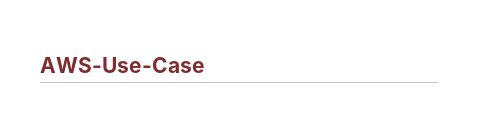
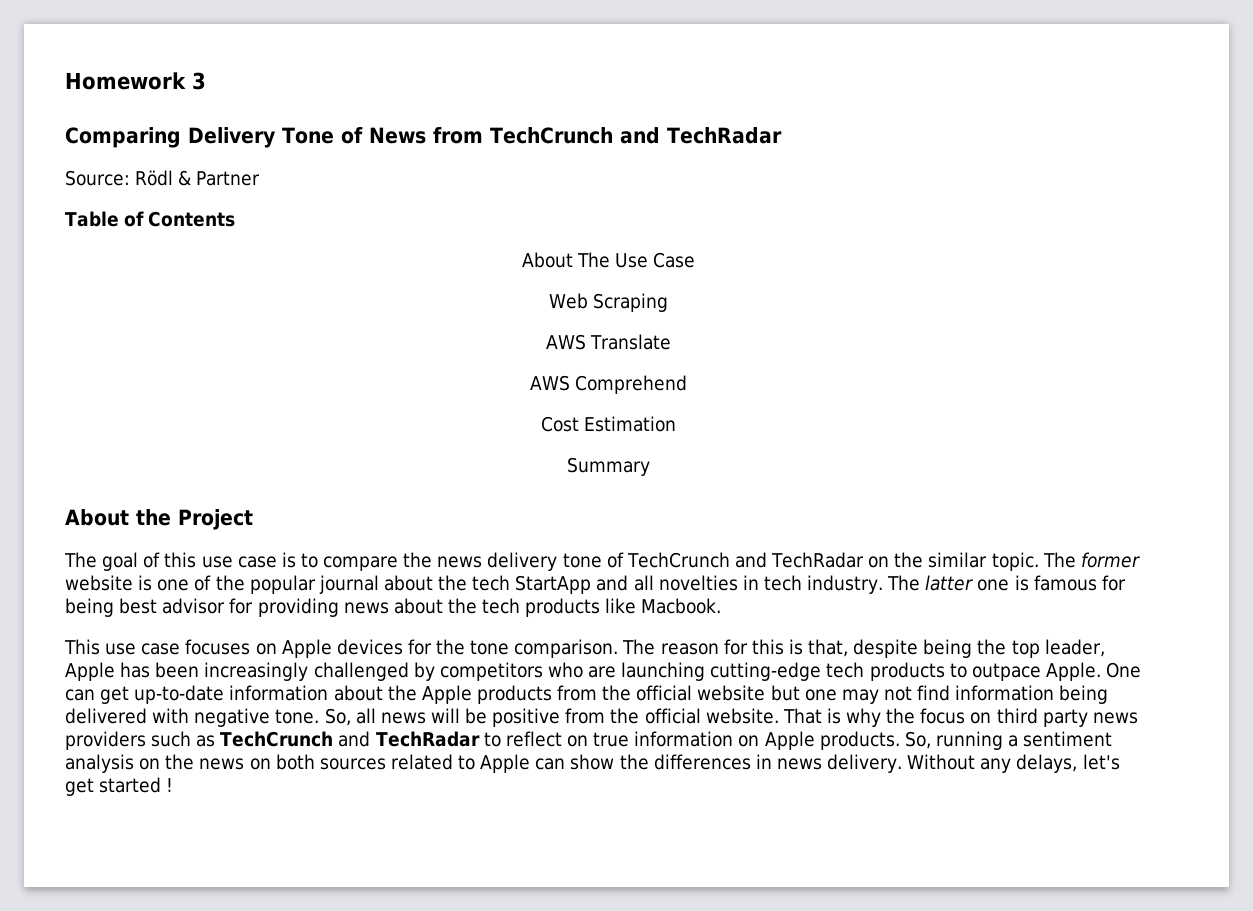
[40,57,205,73] AWS-Use-Case -> [65,72,206,90] [65,127,782,148] [65,170,261,186] [65,211,236,227] [521,252,696,268] [548,293,669,312] [545,334,672,350] [529,375,688,394] [540,416,677,432] [567,457,650,476] [65,509,253,530] [64,552,1140,571] [65,575,1126,594] [65,598,722,617] [64,639,1105,658] [65,662,1142,681] [65,685,1109,704] [65,708,1138,727] [65,731,1113,750] [65,754,1120,773] [65,777,174,796] Homework 3 // Comparing Delivery Tone of News from TechCrunch and TechRadar // Source: Rödl & Partner // Table of Contents // About The Use Case // Web Scraping // AWS Translate // AWS Comprehend // Cost Estimation // Summary // About the Project // The goal of this use case is to compare the news delivery tone of TechCrunch and TechRadar on the similar topic. The former website is one of the popular journal about the tech StartApp and all novelties in tech industry. The latter one is famous for being best advisor for providing news about the tech products like Macbook. // This use case focuses on Apple devices for the tone comparison. The reason for this is that, despite being the top leader, Apple has been increasingly challenged by competitors who are launching cutting-edge tech products to outpace Apple. One can get up-to-date information about the Apple products from the official website but one may not find information being delivered with negative tone. So, all news will be positive from the official website. That is why the focus on third party news providers such as TechCrunch and TechRadar to reflect on true information on Apple products. So, running a sentiment analysis on the news on both sources related to Apple can show the differences in news delivery. Without any delays, let's get started !

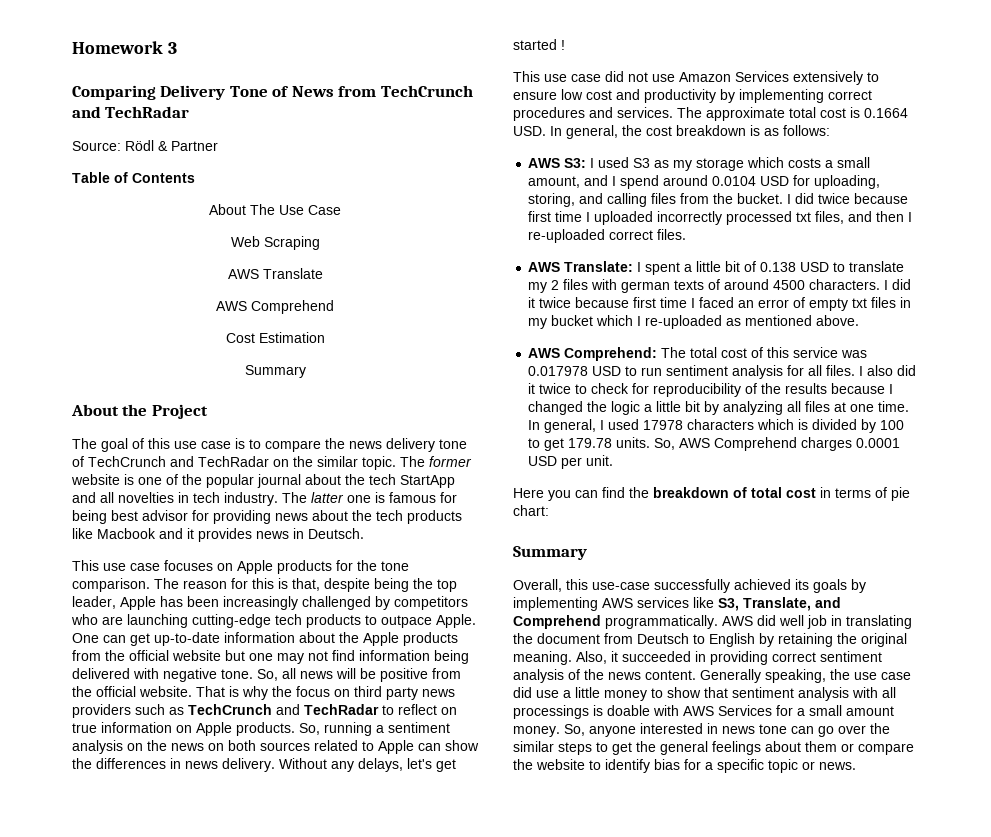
[641,598,722,614] Macbook. -> [97,528,364,542] Macbook and it provides news in Deutsch.
[336,639,403,655] devices -> [277,560,332,574] products
(174, 785) none -> [513,71,879,85] [513,89,872,103] [513,107,908,121] [513,125,830,139] [528,157,871,171] [528,175,881,189] [528,193,909,207] [528,211,913,225] [528,229,687,243] [528,261,905,275] [528,279,912,293] [528,297,912,311] [528,315,860,329] [528,347,868,361] [528,365,917,379] [528,383,894,397] [528,401,910,415] [528,419,905,433] [528,437,901,451] [528,455,614,469] [513,487,910,501] [513,505,549,516] [513,546,587,560] [513,579,866,593] [513,597,841,611] [513,615,912,629] [513,633,907,647] [513,651,882,665] [513,669,911,683] [513,687,896,701] [513,705,894,719] [513,723,890,737] [513,741,914,755] [513,759,856,773] // This use case did not use Amazon Services extensively to ensure low cost and productivity by implementing correct procedures and services. The approximate total cost is 0.1664 USD. In general, the cost breakdown is as follows: // AWS S3: I used S3 as my storage which costs a small amount, and I spend around 0.0104 USD for uploading, storing, and calling files from the bucket. I did twice because first time I uploaded incorrectly processed txt files, and then I re-uploaded correct files. // AWS Translate: I spent a little bit of 0.138 USD to translate my 2 files with german texts of around 4500 characters. I did it twice because first time I faced an error of empty txt files in my bucket which I re-uploaded as mentioned above. // AWS Comprehend: The total cost of this service was 0.017978 USD to run sentiment analysis for all files. I also did it twice to check for reproducibility of the results because I changed the logic a little bit by analyzing all files at one time. In general, I used 17978 characters which is divided by 100 to get 179.78 units. So, AWS Comprehend charges 0.0001 USD per unit. // Here you can find the breakdown of total cost in terms of pie chart: // Summary // Overall, this use-case successfully achieved its goals by implementing AWS services like S3, Translate, and Comprehend programmatically. AWS did well job in translating the document from Deutsch to English by retaining the original meaning. Also, it succeeded in providing correct sentiment analysis of the news content. Generally speaking, the use case did use a little money to show that sentiment analysis with all processings is doable with AWS Services for a small amount money. So, anyone interested in news tone can go over the similar steps to get the general feelings about them or compare the website to identify bias for a specific topic or news.

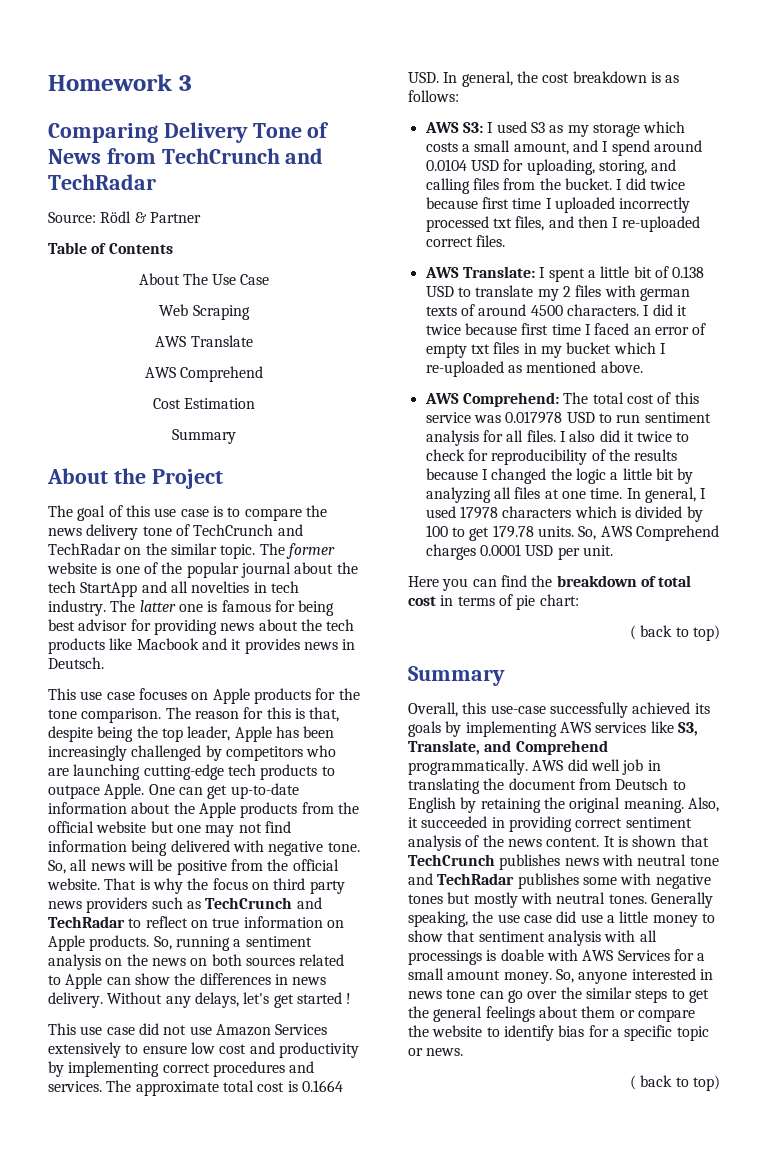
(549, 510) none -> [630,625,720,641] // ( back to top)
(696, 675) none -> [603,835,709,847] [408,854,719,870] [408,873,711,889] [408,892,647,908] It is shown that TechCrunch publishes news with neutral tone and TechRadar publishes some with negative tones but mostly with neutral tones.
(856, 766) none -> [630,1075,720,1091] // ( back to top)

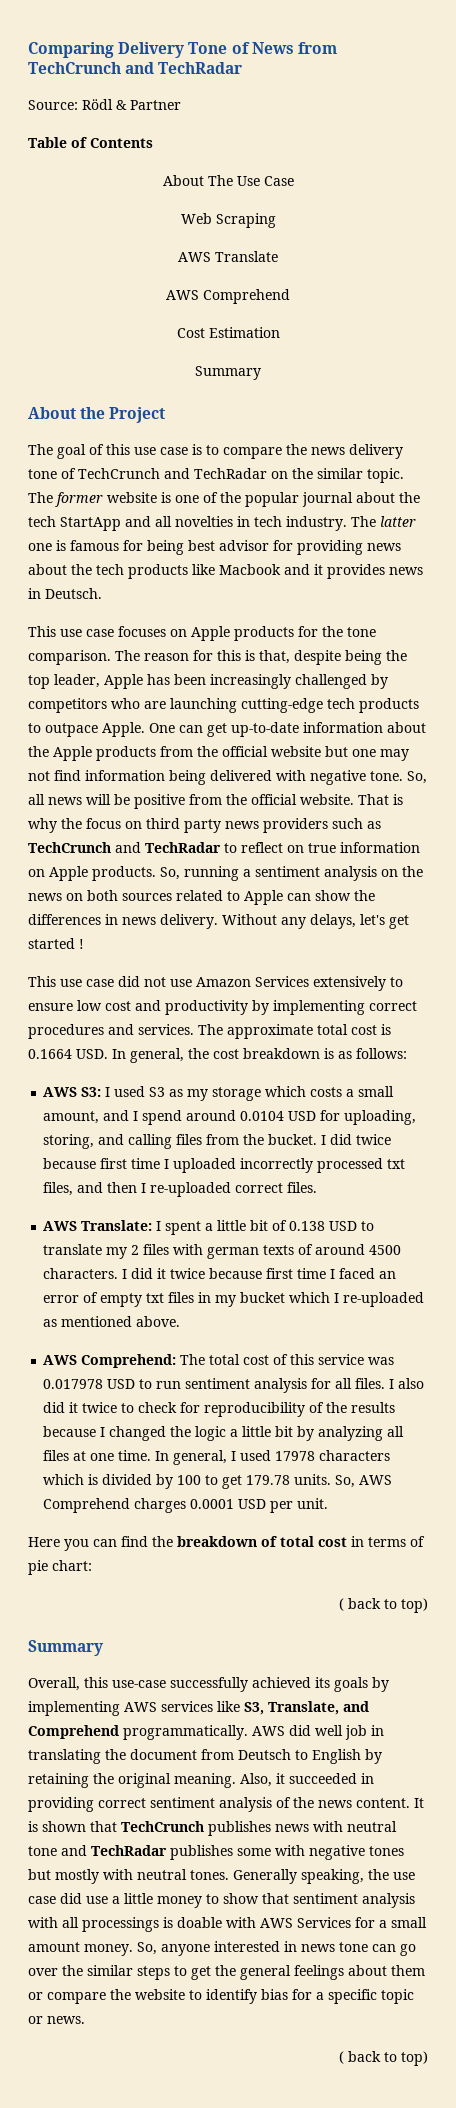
[48,74,192,91] Homework 3 // -> (28, 50) none

